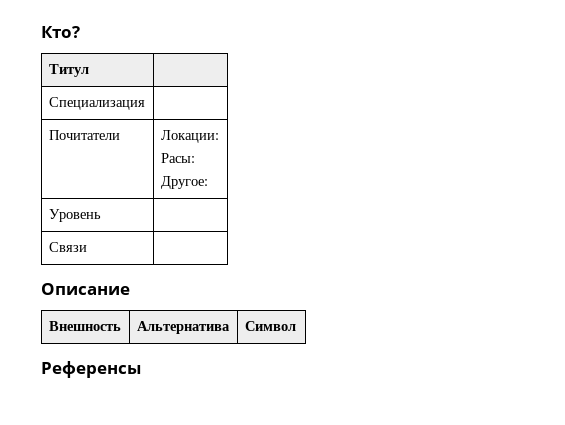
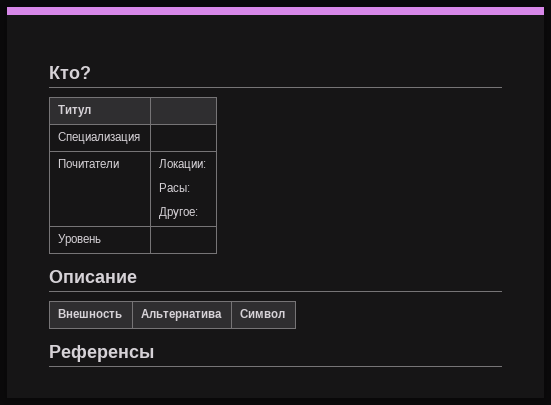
[48,242,87,252] // Связи | -> (102, 240) none

